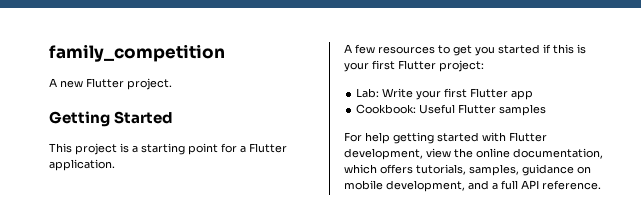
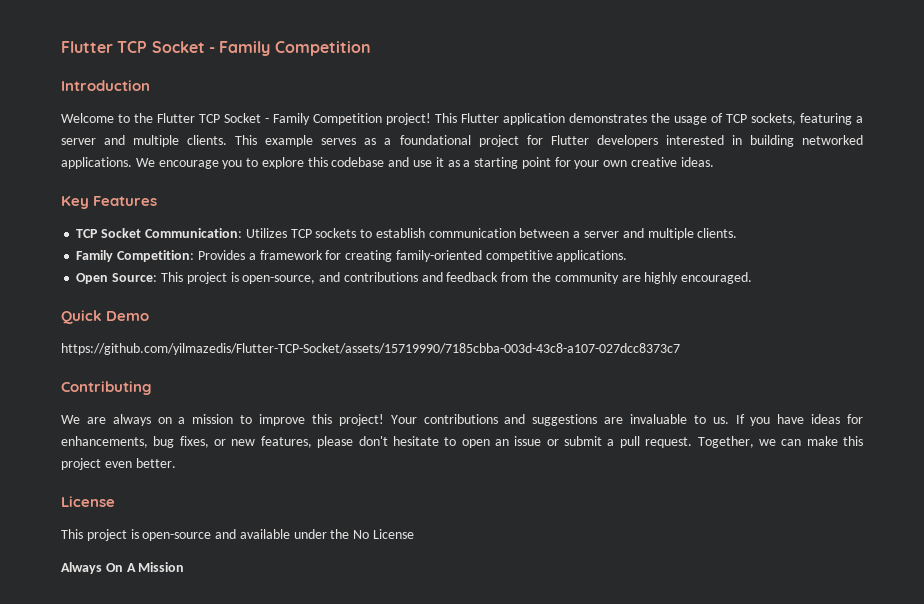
[49,44,225,62] [49,78,172,90] [49,111,174,127] [49,143,287,155] [49,159,115,171] [344,44,586,56] [344,60,484,72] [356,88,534,100] [356,104,547,116] [344,132,547,144] [344,148,603,160] [344,164,591,176] [344,180,601,192] family_competition // A new Flutter project. // Getting Started // This project is a starting point for a Flutter application. // A few resources to get you started if this is your first Flutter project: // Lab: Write your first Flutter app // Cookbook: Useful Flutter samples // For help getting started with Flutter development, view the online documentation, which offers tutorials, samples, guidance on mobile development, and a full API reference. -> [61,41,371,56] [61,80,150,91] [61,113,863,125] [61,135,863,147] [61,157,714,169] [61,196,158,209] [76,228,738,240] [76,250,628,262] [76,272,753,284] [61,310,150,324] [61,343,680,355] [61,381,152,395] [61,414,864,426] [61,436,864,448] [61,458,176,470] [61,496,115,507] [61,529,415,541] [61,562,185,574] Flutter TCP Socket - Family Competition // Introduction // Welcome to the Flutter TCP Socket - Family Competition project! This Flutter application demonstrates the usage of TCP sockets, featuring a server and multiple clients. This example serves as a foundational project for Flutter developers interested in building networked applications. We encourage you to explore this codebase and use it as a starting point for your own creative ideas. // Key Features // TCP Socket Communication: Utilizes TCP sockets to establish communication between a server and multiple clients. // Family Competition: Provides a framework for creating family-oriented competitive applications. // Open Source: This project is open-source, and contributions and feedback from the community are highly encouraged. // Quick Demo // https://github.com/yilmazedis/Flutter-TCP-Socket/assets/15719990/7185cbba-003d-43c8-a107-027dcc8373c7 // Contributing // We are always on a mission to improve this project! Your contributions and suggestions are invaluable to us. If you have ideas for enhancements, bug fixes, or new features, please don't hesitate to open an issue or submit a pull request. Together, we can make this project even better. // License // This project is open-source and available under the No License // Always On A Mission

